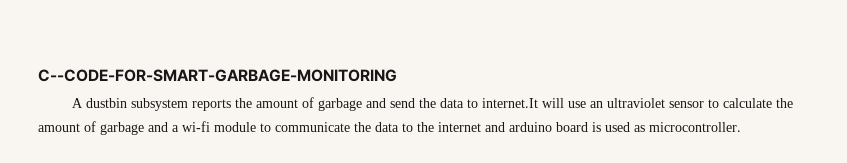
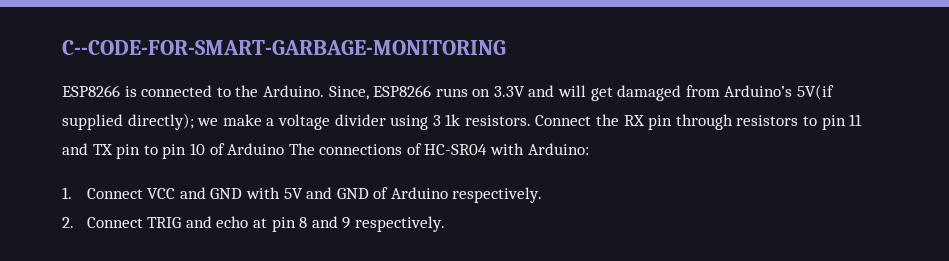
[71,97,793,111] [38,121,741,135] A dustbin subsystem reports the amount of garbage and send the data to internet.It will use an ultraviolet sensor to calculate the amount of garbage and a wi-fi module to communicate the data to the internet and arduino board is used as microcontroller. -> [62,84,835,101] [62,113,863,130] [62,143,589,159] [62,187,543,203] [62,216,445,232] ESP8266 is connected to the Arduino. Since, ESP8266 runs on 3.3V and will get damaged from Arduino’s 5V(if supplied directly); we make a voltage divider using 3 1k resistors. Connect the RX pin through resistors to pin 11 and TX pin to pin 10 of Arduino The connections of HC-SR04 with Arduino: // 1. Connect VCC and GND with 5V and GND of Arduino respectively. // 2. Connect TRIG and echo at pin 8 and 9 respectively.

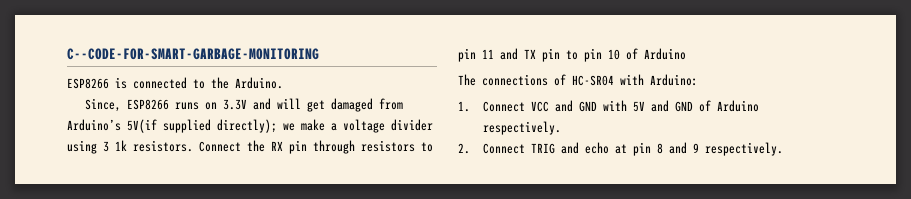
(324, 91) none -> (283, 83) //
(285, 149) none -> (686, 54) //

